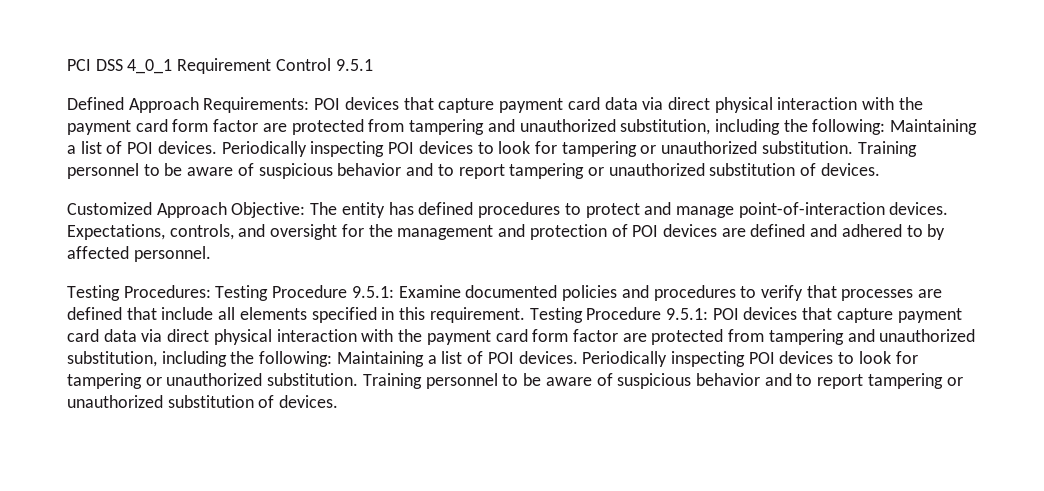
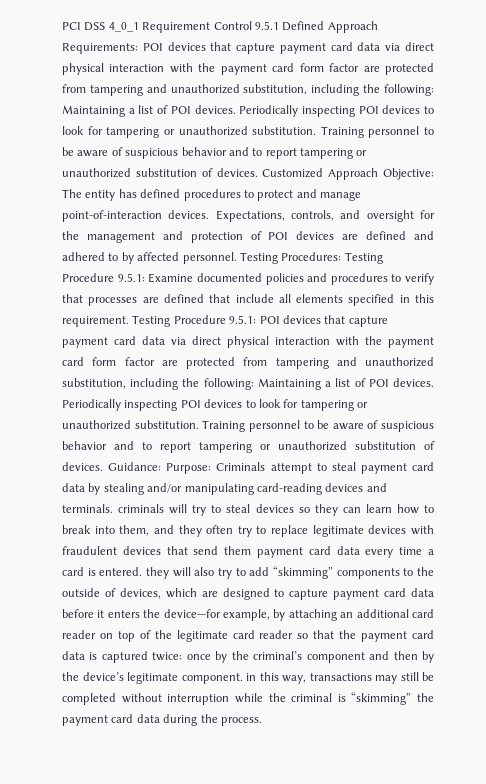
(373, 65) // -> (279, 25) none
(880, 169) // -> (258, 172) none
(211, 254) // -> (237, 258) none
(339, 401) none -> [108,462,434,474] [62,483,387,495] [62,504,434,516] [62,525,434,537] [62,546,435,558] [62,566,435,579] [62,588,434,600] [62,609,434,621] [62,630,435,642] [62,651,434,663] [62,672,434,684] [62,692,434,705] [62,714,262,726] Guidance: Purpose: Criminals attempt to steal payment card data by stealing and/or manipulating card-reading devices and terminals. criminals will try to steal devices so they can learn how to break into them, and they often try to replace legitimate devices with fraudulent devices that send them payment card data every time a card is entered. they will also try to add “skimming” components to the outside of devices, which are designed to capture payment card data before it enters the device—for example, by attaching an additional card reader on top of the legitimate card reader so that the payment card data is captured twice: once by the criminal’s component and then by the device’s legitimate component. in this way, transactions may still be completed without interruption while the criminal is “skimming” the payment card data during the process.

